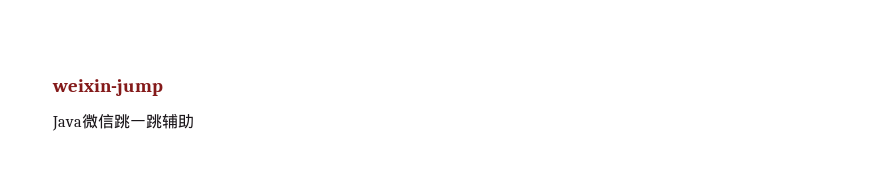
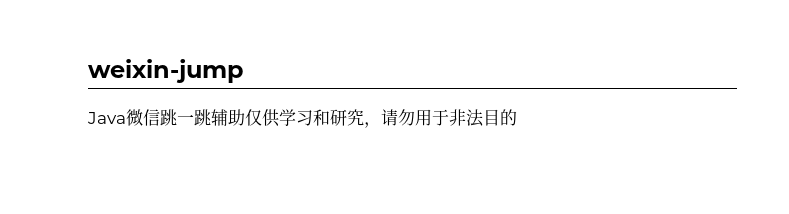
(194, 121) none -> [245,109,517,128] 仅供学习和研究，请勿用于非法目的

